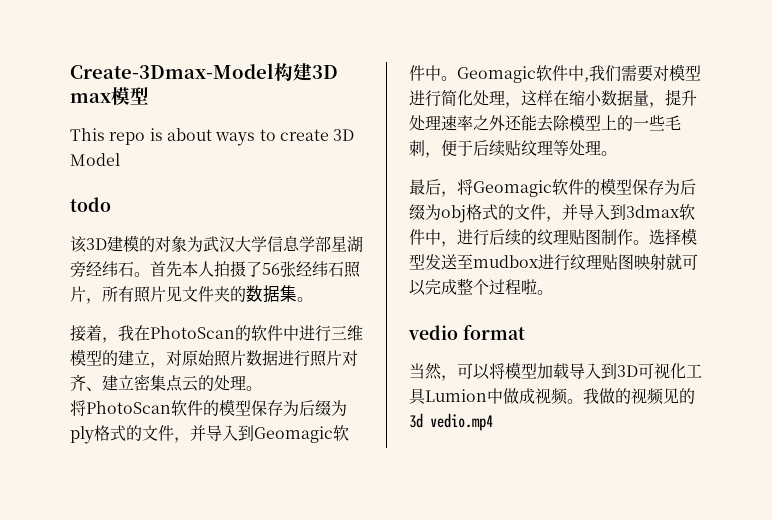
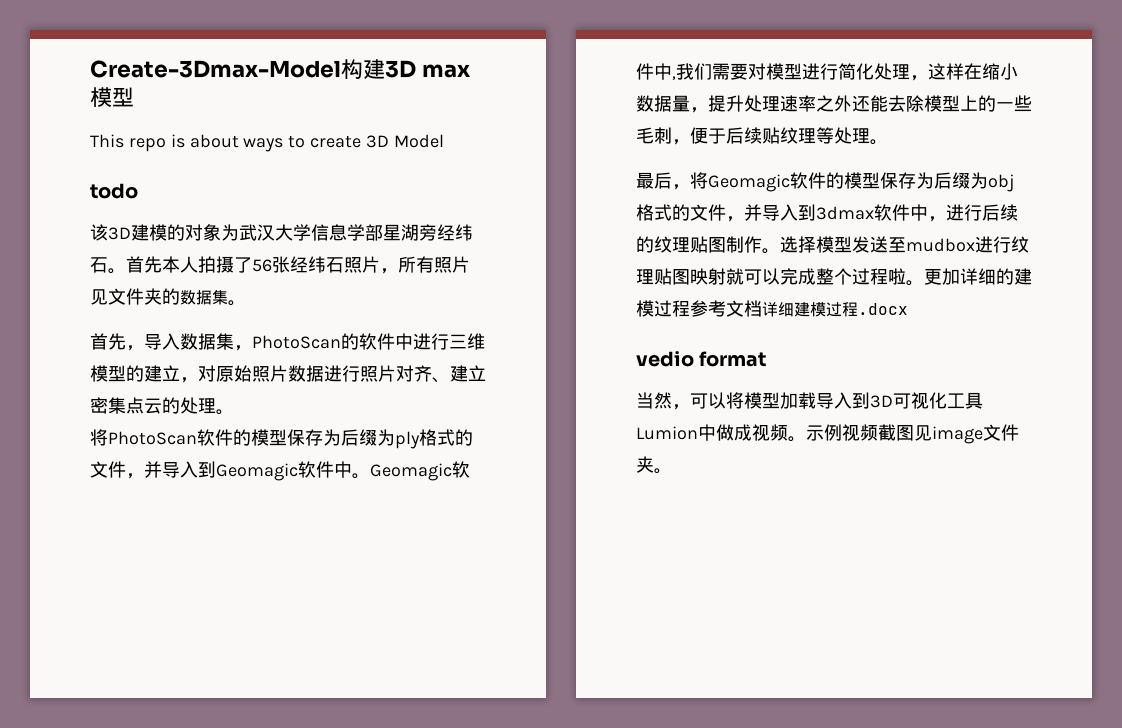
[70,325,150,343] 接着，我在 -> [90,333,252,351] 首先，导入数据集，
(553, 292) none -> [924,268,1032,285] [636,300,908,317] 更加详细的建模过程参考文档详细建模过程.docx
[583,388,695,405] [409,413,493,431] 我做的视频见的3d vedio.mp4 -> [806,424,1019,444] [636,456,672,474] 示例视频截图见image文件夹。

